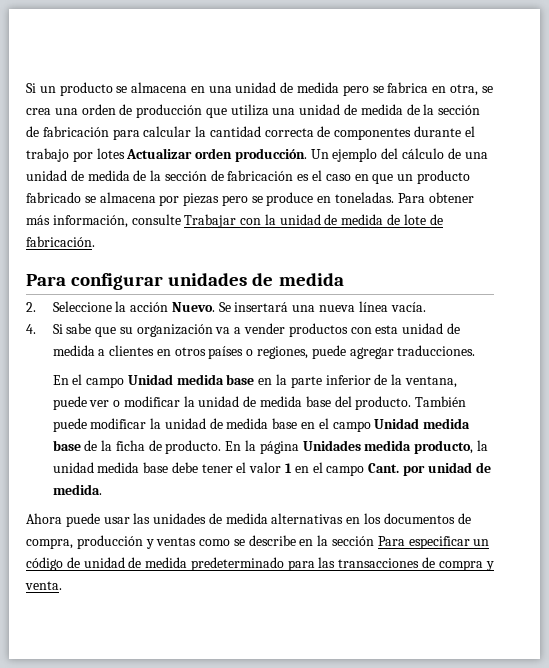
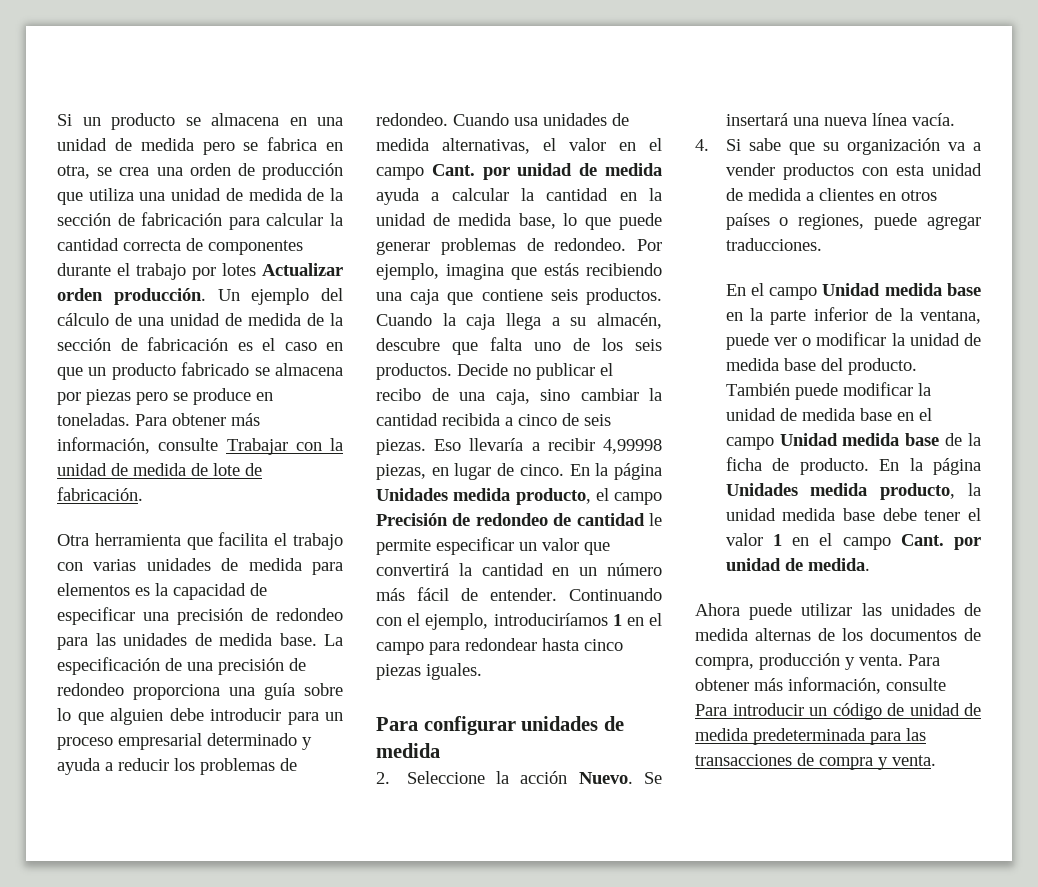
(95, 241) none -> [57,532,343,550] [57,558,343,575] [57,583,267,600] [57,607,343,625] [57,633,343,650] [57,657,306,675] [57,683,343,700] [57,708,343,725] [57,733,312,750] [57,758,297,775] [376,113,629,126] [376,138,662,154] [376,163,662,180] [376,188,662,205] [376,213,662,230] [376,238,662,255] [376,263,662,280] [376,288,662,305] [376,313,662,330] [376,337,662,355] [376,363,613,380] [376,388,662,405] [376,413,611,426] [376,438,662,455] [376,463,662,480] [376,488,662,505] [376,513,662,526] [376,537,610,555] [376,563,662,576] [376,587,662,601] [376,613,662,630] [376,638,623,655] [376,663,482,680] // Otra herramienta que facilita el trabajo con varias unidades de medida para elementos es la capacidad de especificar una precisión de redondeo para las unidades de medida base. La especificación de una precisión de redondeo proporciona una guía sobre lo que alguien debe introducir para un proceso empresarial determinado y ayuda a reducir los problemas de redondeo. Cuando usa unidades de medida alternativas, el valor en el campo Cant. por unidad de medida ayuda a calcular la cantidad en la unidad de medida base, lo que puede generar problemas de redondeo. Por ejemplo, imagina que estás recibiendo una caja que contiene seis productos. Cuando la caja llega a su almacén, descubre que falta uno de los seis productos. Decide no publicar el recibo de una caja, sino cambiar la cantidad recibida a cinco de seis piezas. Eso llevaría a recibir 4,99998 piezas, en lugar de cinco. En la página Unidades medida producto, el campo Precisión de redondeo de cantidad le permite especificar un valor que convertirá la cantidad en un número más fácil de entender. Continuando con el ejemplo, introduciríamos 1 en el campo para redondear hasta cinco piezas iguales.
[103,513,361,524] usar las unidades de medida alternativas en -> [801,603,981,616] [695,628,835,641] utilizar las unidades de medida alternas de
[156,535,470,549] ventas como se describe en la sección Para especificar -> [859,654,940,666] [695,677,946,694] [695,703,804,716] venta. Para obtener más información, consulte Para introducir
[190,557,284,571] predeterminado -> [753,728,865,745] predeterminada

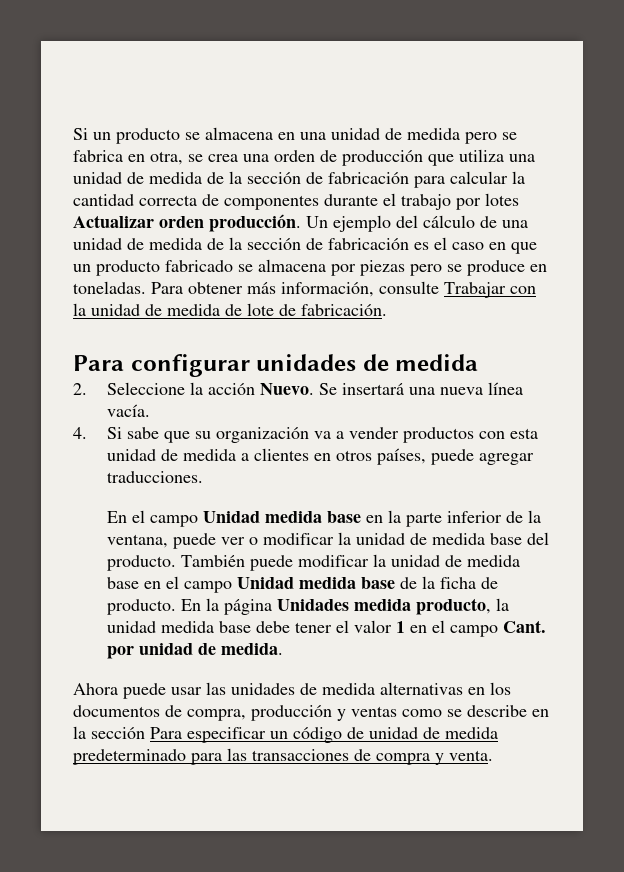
[57,532,343,550] [57,558,343,575] [57,583,267,600] [57,607,343,625] [57,633,343,650] [57,657,306,675] [57,683,343,700] [57,708,343,725] [57,733,312,750] [57,758,297,775] [376,113,629,126] [376,138,662,154] [376,163,662,180] [376,188,662,205] [376,213,662,230] [376,238,662,255] [376,263,662,280] [376,288,662,305] [376,313,662,330] [376,337,662,355] [376,363,613,380] [376,388,662,405] [376,413,611,426] [376,438,662,455] [376,463,662,480] [376,488,662,505] [376,513,662,526] [376,537,610,555] [376,563,662,576] [376,587,662,601] [376,613,662,630] [376,638,623,655] [376,663,482,680] // Otra herramienta que facilita el trabajo con varias unidades de medida para elementos es la capacidad de especificar una precisión de redondeo para las unidades de medida base. La especificación de una precisión de redondeo proporciona una guía sobre lo que alguien debe introducir para un proceso empresarial determinado y ayuda a reducir los problemas de redondeo. Cuando usa unidades de medida alternativas, el valor en el campo Cant. por unidad de medida ayuda a calcular la cantidad en la unidad de medida base, lo que puede generar problemas de redondeo. Por ejemplo, imagina que estás recibiendo una caja que contiene seis productos. Cuando la caja llega a su almacén, descubre que falta uno de los seis productos. Decide no publicar el recibo de una caja, sino cambiar la cantidad recibida a cinco de seis piezas. Eso llevaría a recibir 4,99998 piezas, en lugar de cinco. En la página Unidades medida producto, el campo Precisión de redondeo de cantidad le permite especificar un valor que convertirá la cantidad en un número más fácil de entender. Continuando con el ejemplo, introduciríamos 1 en el campo para redondear hasta cinco piezas iguales. -> (387, 310) none
[725,213,865,230] países o regiones, -> [376,448,426,465] países,
[801,603,981,616] [695,628,835,641] utilizar las unidades de medida alternas de -> [171,682,485,695] usar las unidades de medida alternativas en
[859,654,940,666] [695,677,946,694] [695,703,804,716] venta. Para obtener más información, consulte Para introducir -> [351,705,549,717] [73,726,266,743] ventas como se describe en la sección Para especificar
[753,728,865,745] predeterminada -> [73,749,186,765] predeterminado

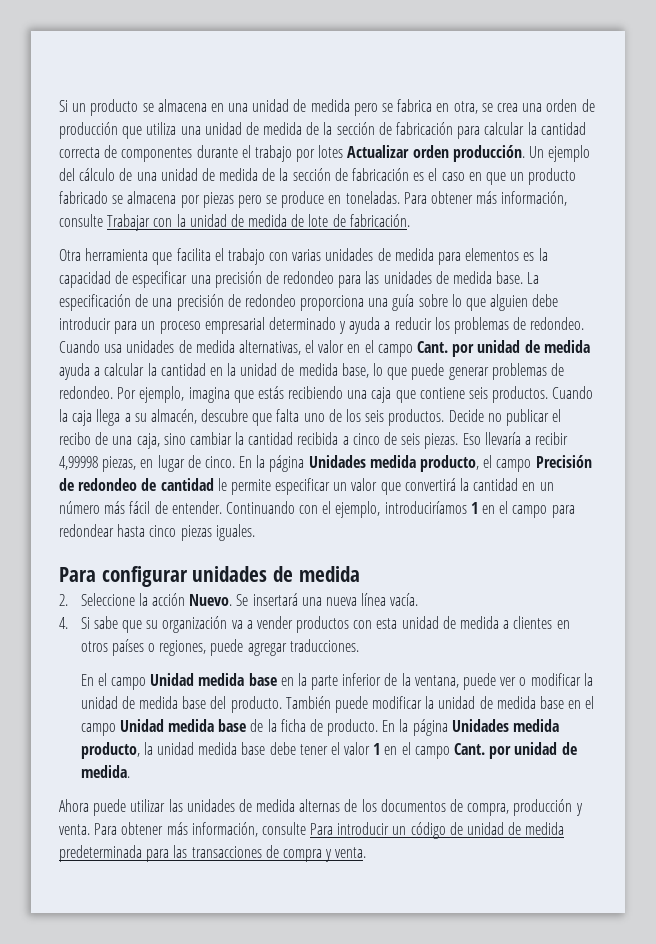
(387, 310) none -> [59,248,548,265] [59,271,540,288] [59,294,559,311] [59,317,585,334] [59,340,590,357] [59,363,564,380] [59,386,594,403] [59,409,562,426] [59,432,569,449] [59,455,592,472] [59,478,554,495] [59,501,575,518] [59,524,255,541] // Otra herramienta que facilita el trabajo con varias unidades de medida para elementos es la capacidad de especificar una precisión de redondeo para las unidades de medida base. La especificación de una precisión de redondeo proporciona una guía sobre lo que alguien debe introducir para un proceso empresarial determinado y ayuda a reducir los problemas de redondeo. Cuando usa unidades de medida alternativas, el valor en el campo Cant. por unidad de medida ayuda a calcular la cantidad en la unidad de medida base, lo que puede generar problemas de redondeo. Por ejemplo, imagina que estás recibiendo una caja que contiene seis productos. Cuando la caja llega a su almacén, descubre que falta uno de los seis productos. Decide no publicar el recibo de una caja, sino cambiar la cantidad recibida a cinco de seis piezas. Eso llevaría a recibir 4,99998 piezas, en lugar de cinco. En la página Unidades medida producto, el campo Precisión de redondeo de cantidad le permite especificar un valor que convertirá la cantidad en un número más fácil de entender. Continuando con el ejemplo, introduciríamos 1 en el campo para redondear hasta cinco piezas iguales.
[376,448,426,465] países, -> [111,639,207,656] países o regiones,
[171,682,485,695] usar las unidades de medida alternativas en -> [130,799,358,812] utilizar las unidades de medida alternas de
[351,705,549,717] [73,726,266,743] ventas como se describe en la sección Para especificar -> [59,822,390,837] venta. Para obtener más información, consulte Para introducir
[73,749,186,765] predeterminado -> [59,845,142,862] predeterminada

